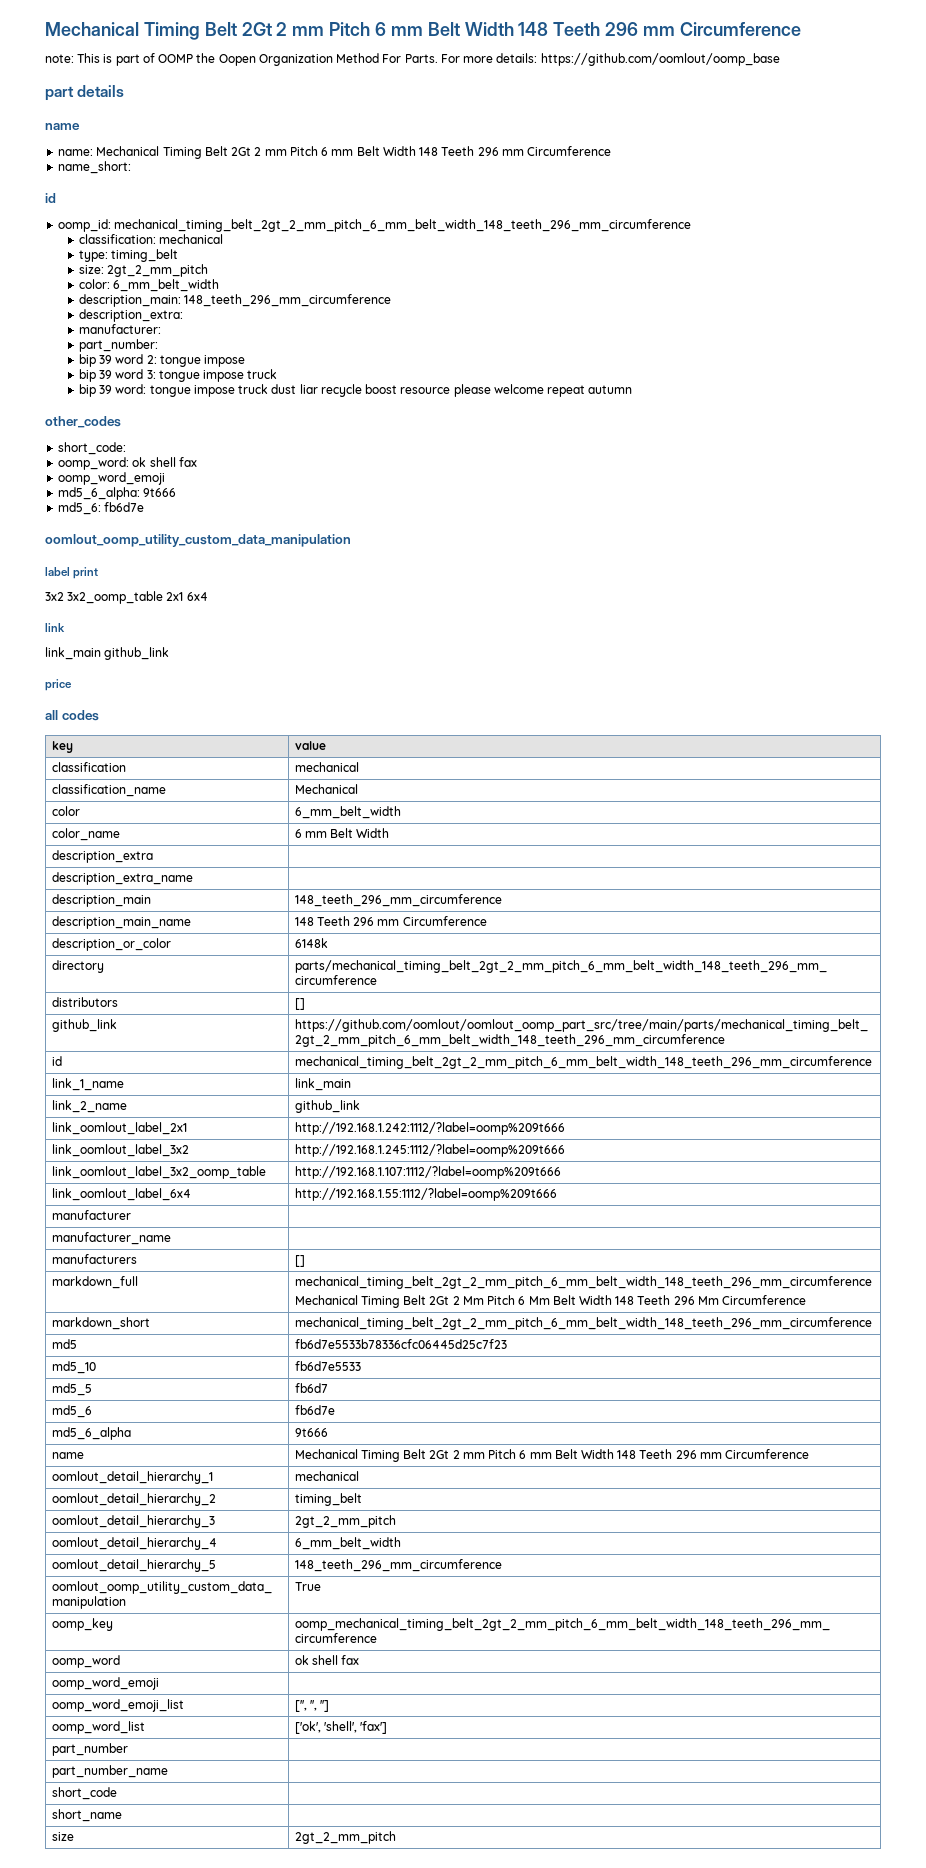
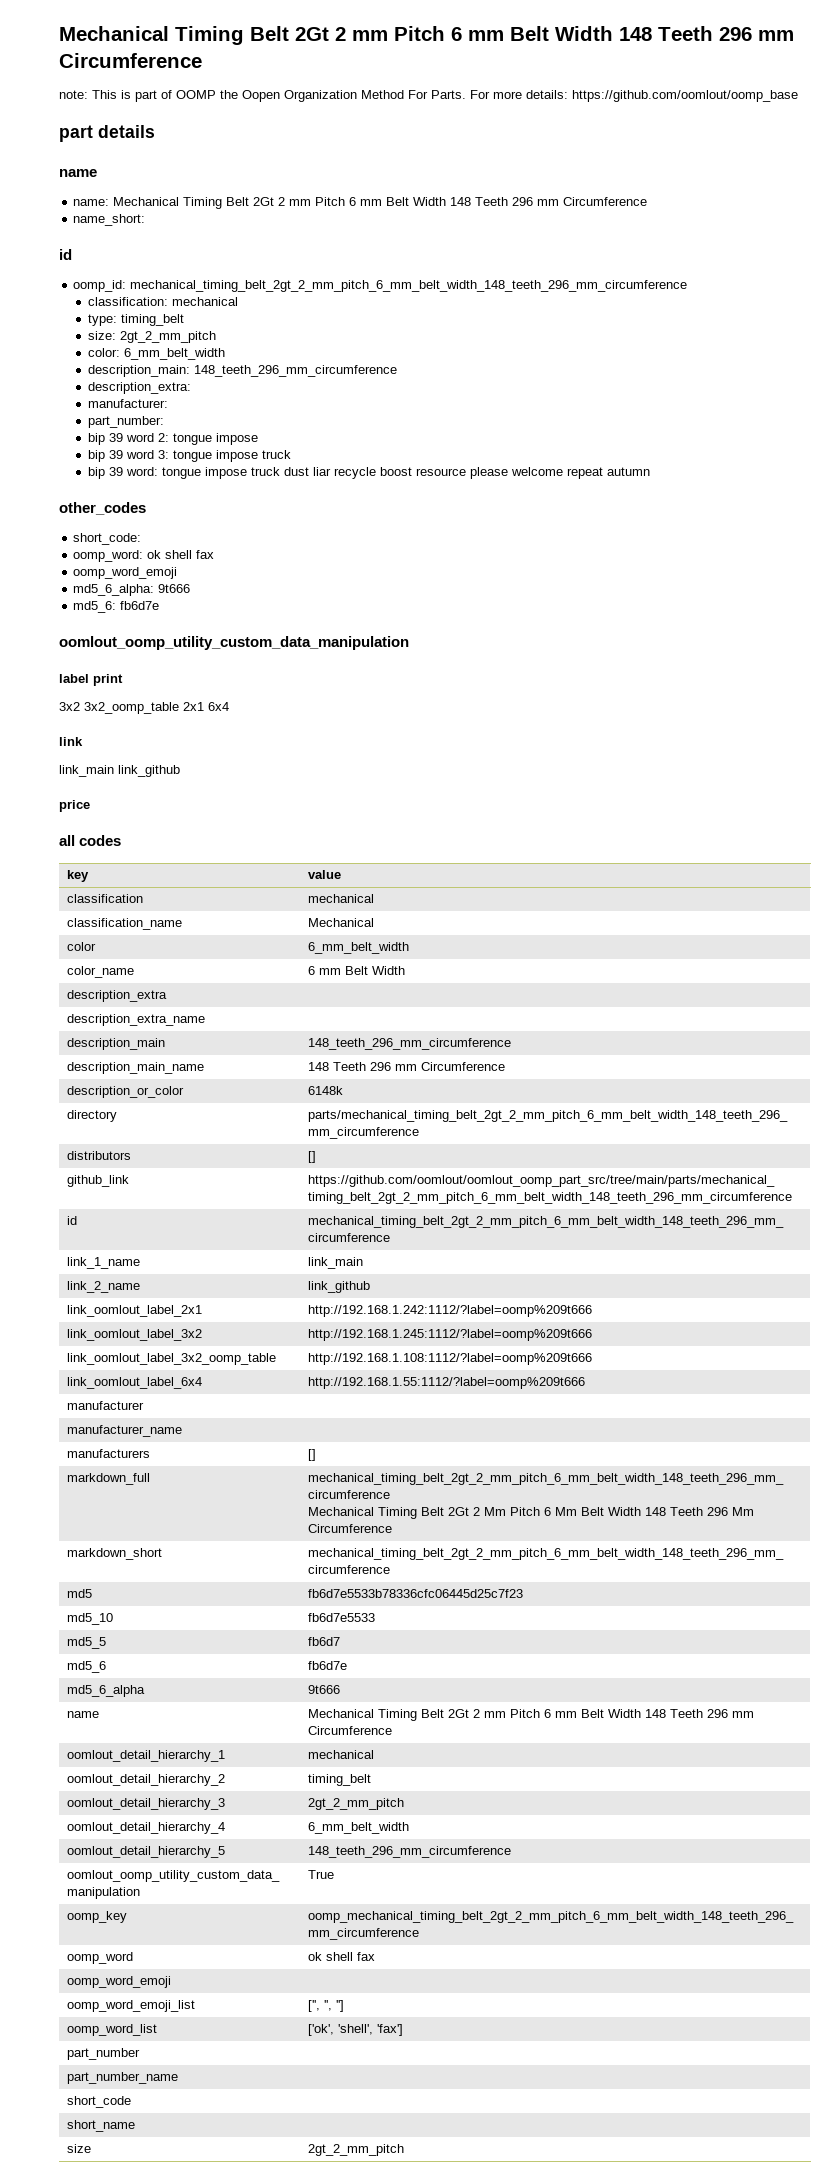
[104,647,170,660] github_link -> [118,765,180,777] link_github
[294,1100,360,1113] github_link -> [308,1281,371,1293] link_github
[294,1166,561,1179] http://192.168.1.107:1112/?label=oomp%209t666 -> [308,1353,593,1365] http://192.168.1.108:1112/?label=oomp%209t666

